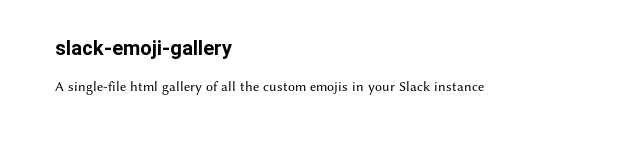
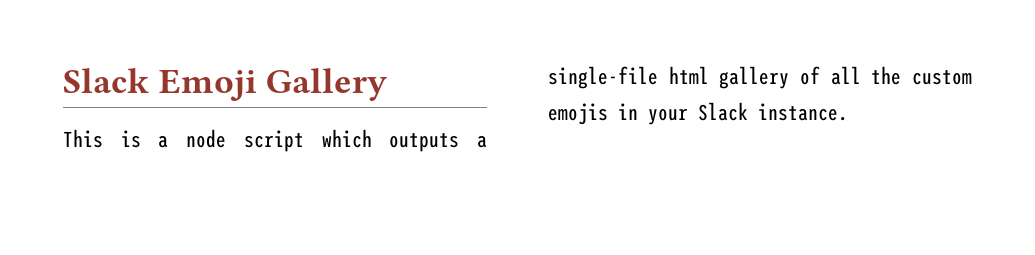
[55,40,232,59] [55,82,64,91] slack-emoji-gallery // A -> [63,68,388,101] [63,129,488,152] Slack Emoji Gallery // This is a node script which outputs a
[434,82,484,91] instance -> [758,103,848,121] instance.

